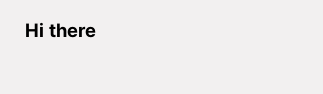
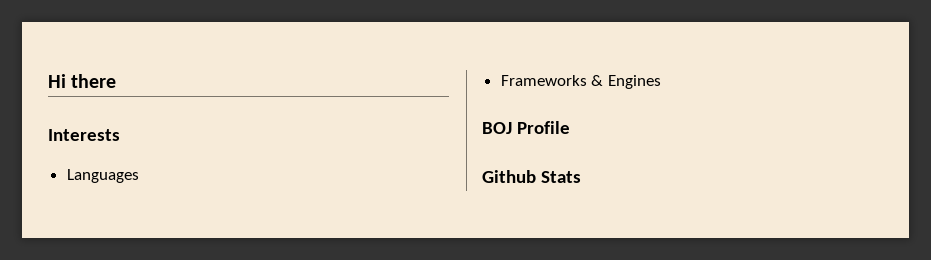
(97, 30) none -> [48,129,120,141] [66,169,139,183] [500,75,661,89] [482,121,570,134] [482,170,581,183] // Interests // Languages // Frameworks & Engines // BOJ Profile // Github Stats

